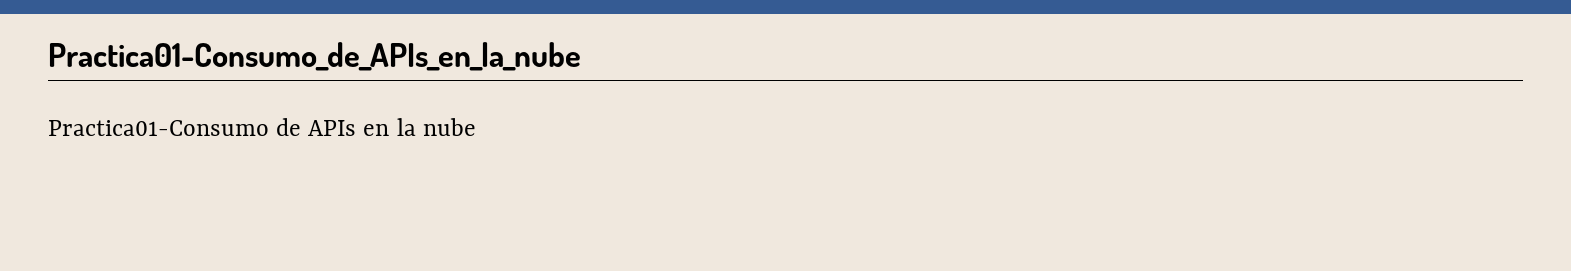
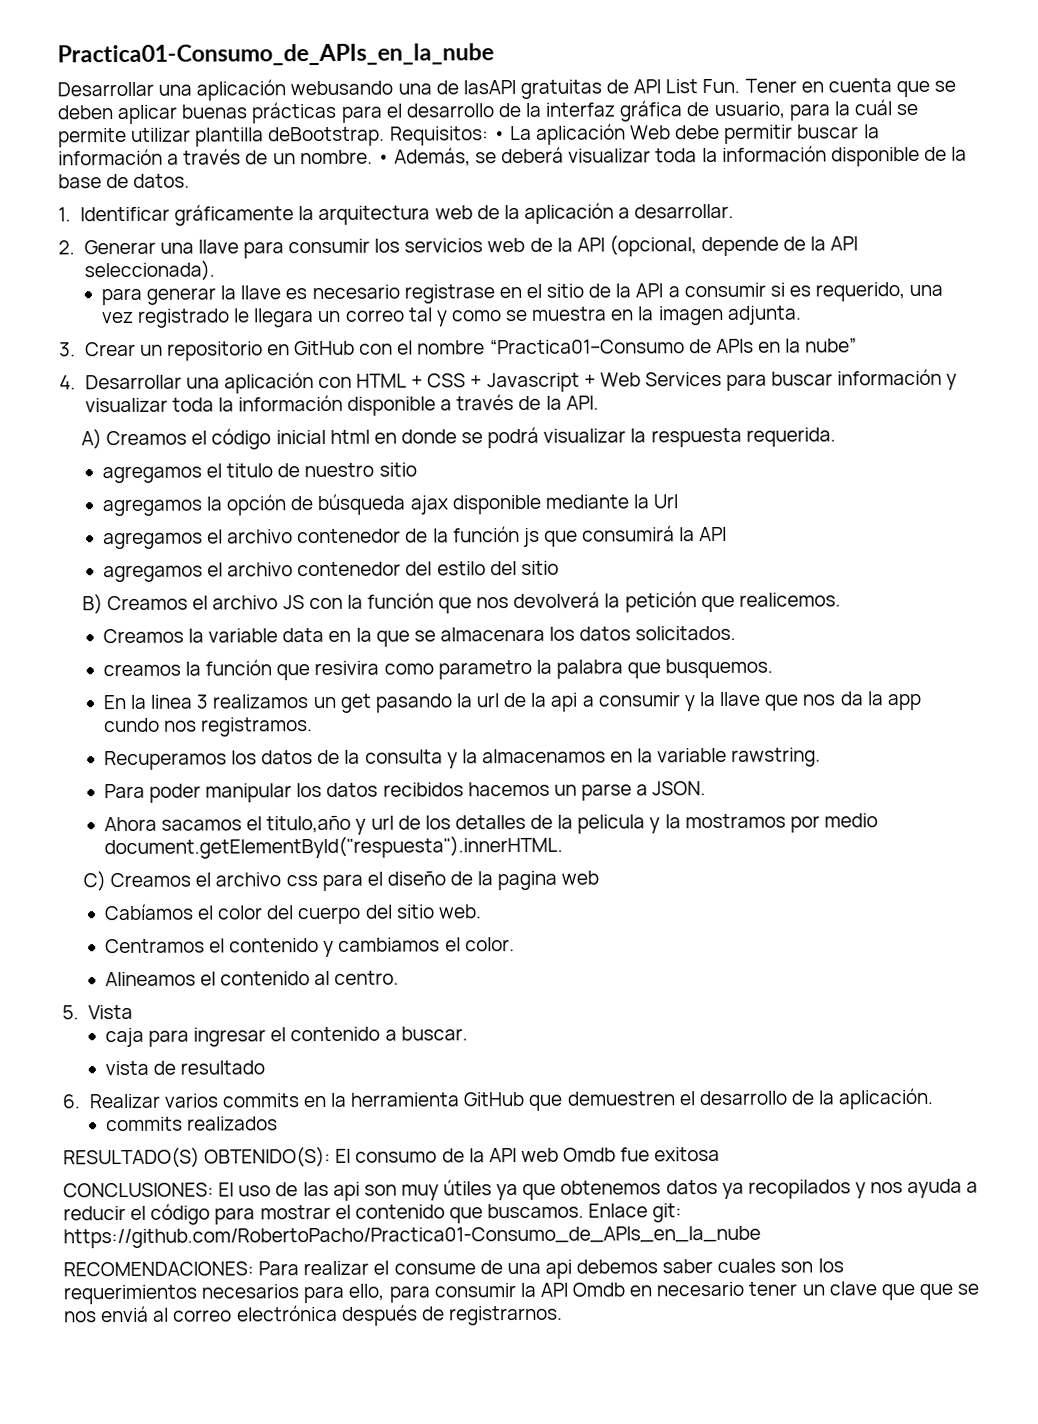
[48,118,476,136] Practica01-Consumo de APIs en la nube -> [57,78,957,101] [57,99,919,125] [58,123,880,148] [58,145,968,167] [58,173,191,189] [58,202,735,226] [58,235,859,259] [83,260,215,282] [100,282,944,306] [100,305,802,328] [59,337,858,361] [59,368,958,394] [84,394,599,416] [81,426,836,450] [101,462,417,484] [101,493,679,517] [102,525,728,550] [102,560,559,583] [82,591,841,615] [102,625,737,647] [102,658,774,681] [102,691,921,713] [103,717,314,737] [103,747,822,771] [103,781,707,803] [103,813,878,835] [103,835,563,860] [83,870,600,892] [103,903,482,925] [104,937,515,957] [104,970,400,987] [62,1004,133,1020] [104,1026,468,1048] [104,1060,266,1076] [62,1087,935,1111] [105,1116,279,1132] [63,1146,721,1169] [63,1178,979,1201] [63,1203,683,1225] [63,1225,761,1249] [63,1258,844,1279] [63,1281,980,1305] [64,1304,563,1326] Desarrollar una aplicación webusando una de lasAPI gratuitas de API List Fun. Tener en cuenta que se deben aplicar buenas prácticas para el desarrollo de la interfaz gráfica de usuario, para la cuál se permite utilizar plantilla deBootstrap. Requisitos: • La aplicación Web debe permitir buscar la información a través de un nombre. • Además, se deberá visualizar toda la información disponible de la base de datos. // 1. Identificar gráficamente la arquitectura web de la aplicación a desarrollar. // 2. Generar una llave para consumir los servicios web de la API (opcional, depende de la API seleccionada). // para generar la llave es necesario registrase en el sitio de la API a consumir si es requerido, una vez registrado le llegara un correo tal y como se muestra en la imagen adjunta. // 3. Crear un repositorio en GitHub con el nombre “Practica01–Consumo de APIs en la nube” // 4. Desarrollar una aplicación con HTML + CSS + Javascript + Web Services para buscar información y visualizar toda la información disponible a través de la API. // A) Creamos el código inicial html en donde se podrá visualizar la respuesta requerida. // agregamos el titulo de nuestro sitio // agregamos la opción de búsqueda ajax disponible mediante la Url // agregamos el archivo contenedor de la función js que consumirá la API // agregamos el archivo contenedor del estilo del sitio // B) Creamos el archivo JS con la función que nos devolverá la petición que realicemos. // Creamos la variable data en la que se almacenara los datos solicitados. // creamos la función que resivira como parametro la palabra que busquemos. // En la linea 3 realizamos un get pasando la url de la api a consumir y la llave que nos da la app cundo nos registramos. // Recuperamos los datos de la consulta y la almacenamos en la variable rawstring. // Para poder manipular los datos recibidos hacemos un parse a JSON. // Ahora sacamos el titulo,año y url de los detalles de la pelicula y la mostramos por medio document.getElementById("respuesta").innerHTML. // C) Creamos el archivo css para el diseño de la pagina web // Cabíamos el color del cuerpo del sitio web. // Centramos el contenido y cambiamos el color. // Alineamos el contenido al centro. // 5. Vista // caja para ingresar el contenido a buscar. // vista de resultado // 6. Realizar varios commits en la herramienta GitHub que demuestren el desarrollo de la aplicación. // commits realizados // RESULTADO(S) OBTENIDO(S): El consumo de la API web Omdb fue exitosa // CONCLUSIONES: El uso de las api son muy útiles ya que obtenemos datos ya recopilados y nos ayuda a reducir el código para mostrar el contenido que buscamos. Enlace git: https://github.com/RobertoPacho/Practica01-Consumo_de_APIs_en_la_nube // RECOMENDACIONES: Para realizar el consume de una api debemos saber cuales son los requerimientos necesarios para ello, para consumir la API Omdb en necesario tener un clave que que se nos enviá al correo electrónica después de registrarnos.

